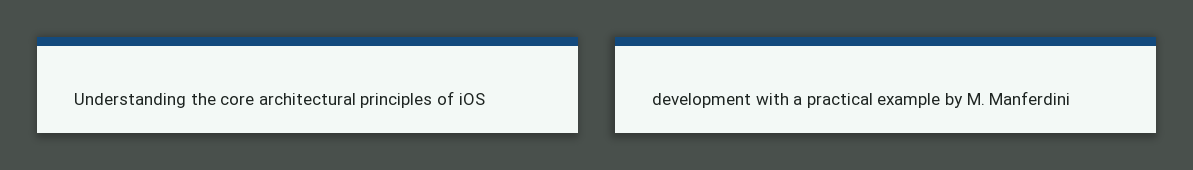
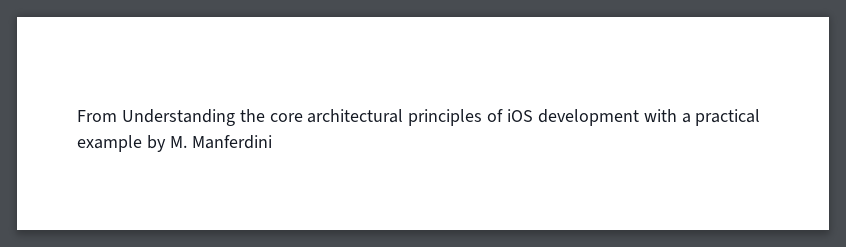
(74, 100) none -> [77,110,117,122] From

